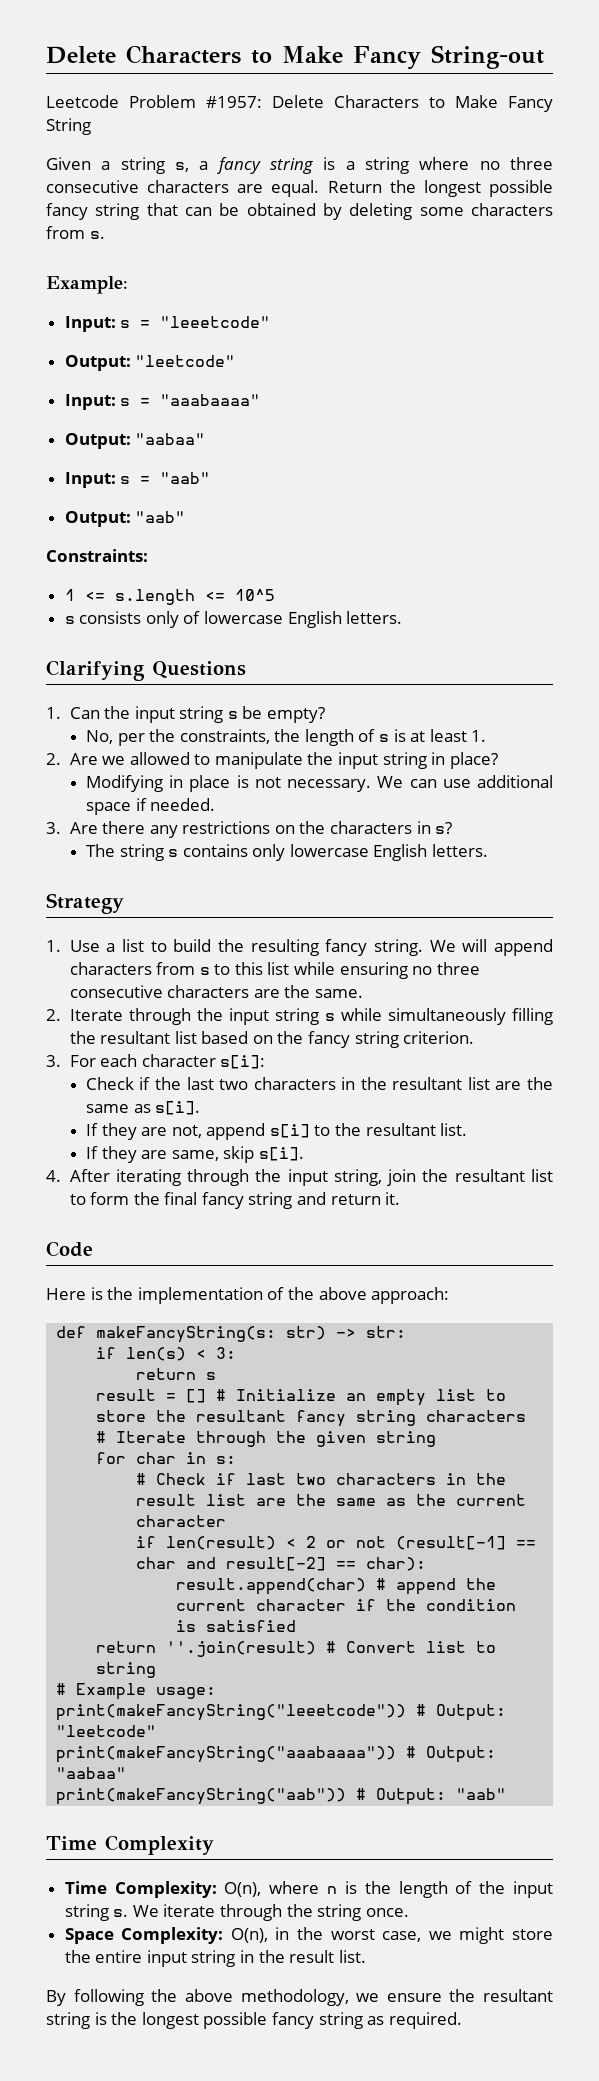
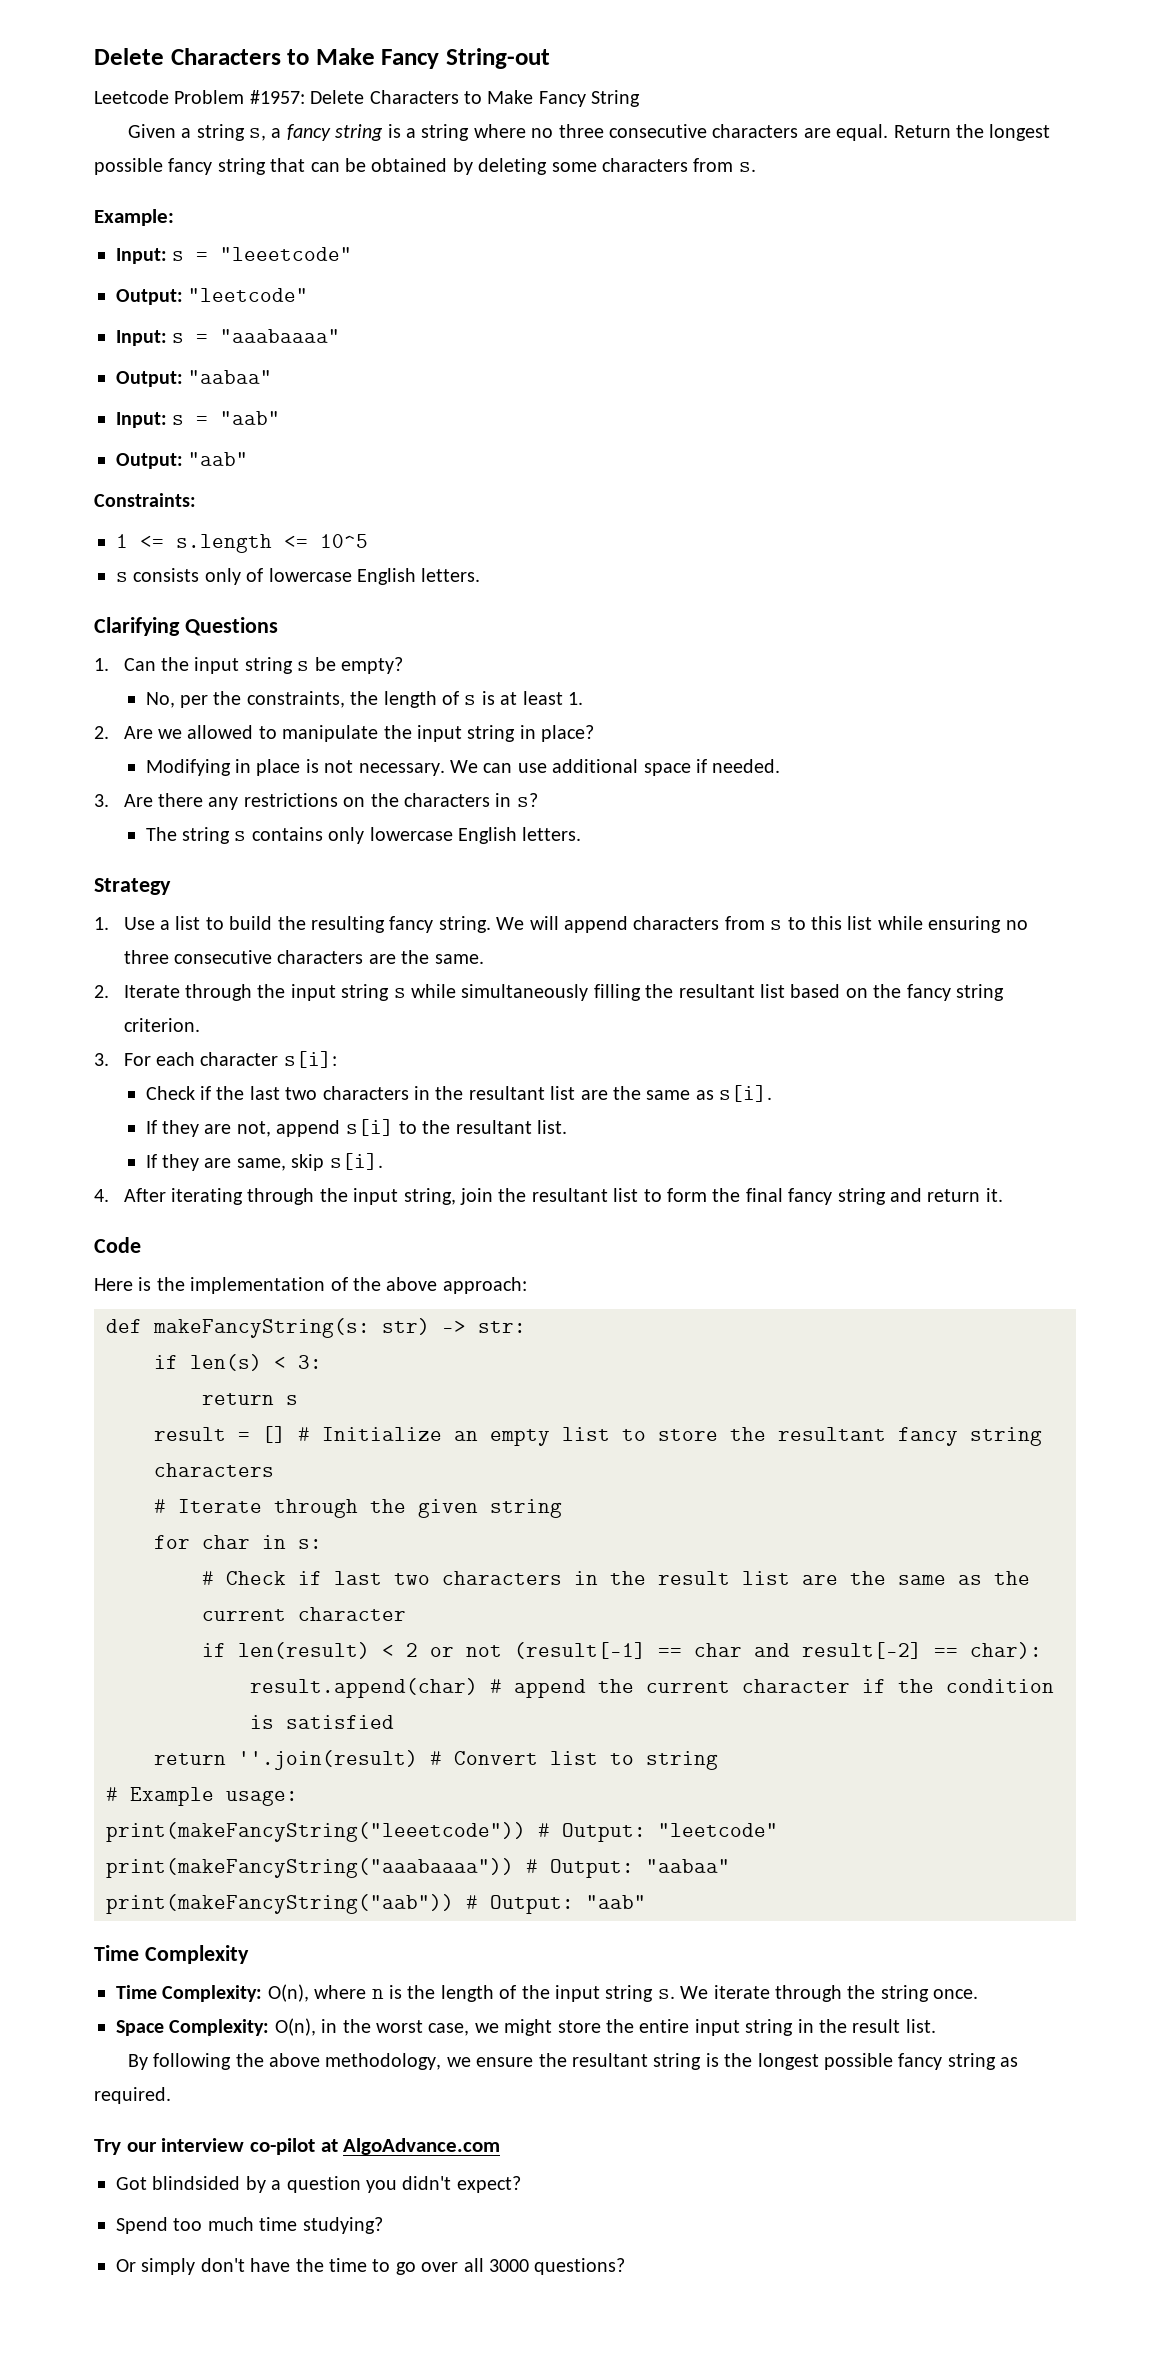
(462, 2020) none -> [94,2138,501,2155] [116,2176,521,2193] [116,2217,383,2234] [116,2258,626,2275] // Try our interview co-pilot at AlgoAdvance.com // Got blindsided by a question you didn't expect? // Spend too much time studying? // Or simply don't have the time to go over all 3000 questions?

